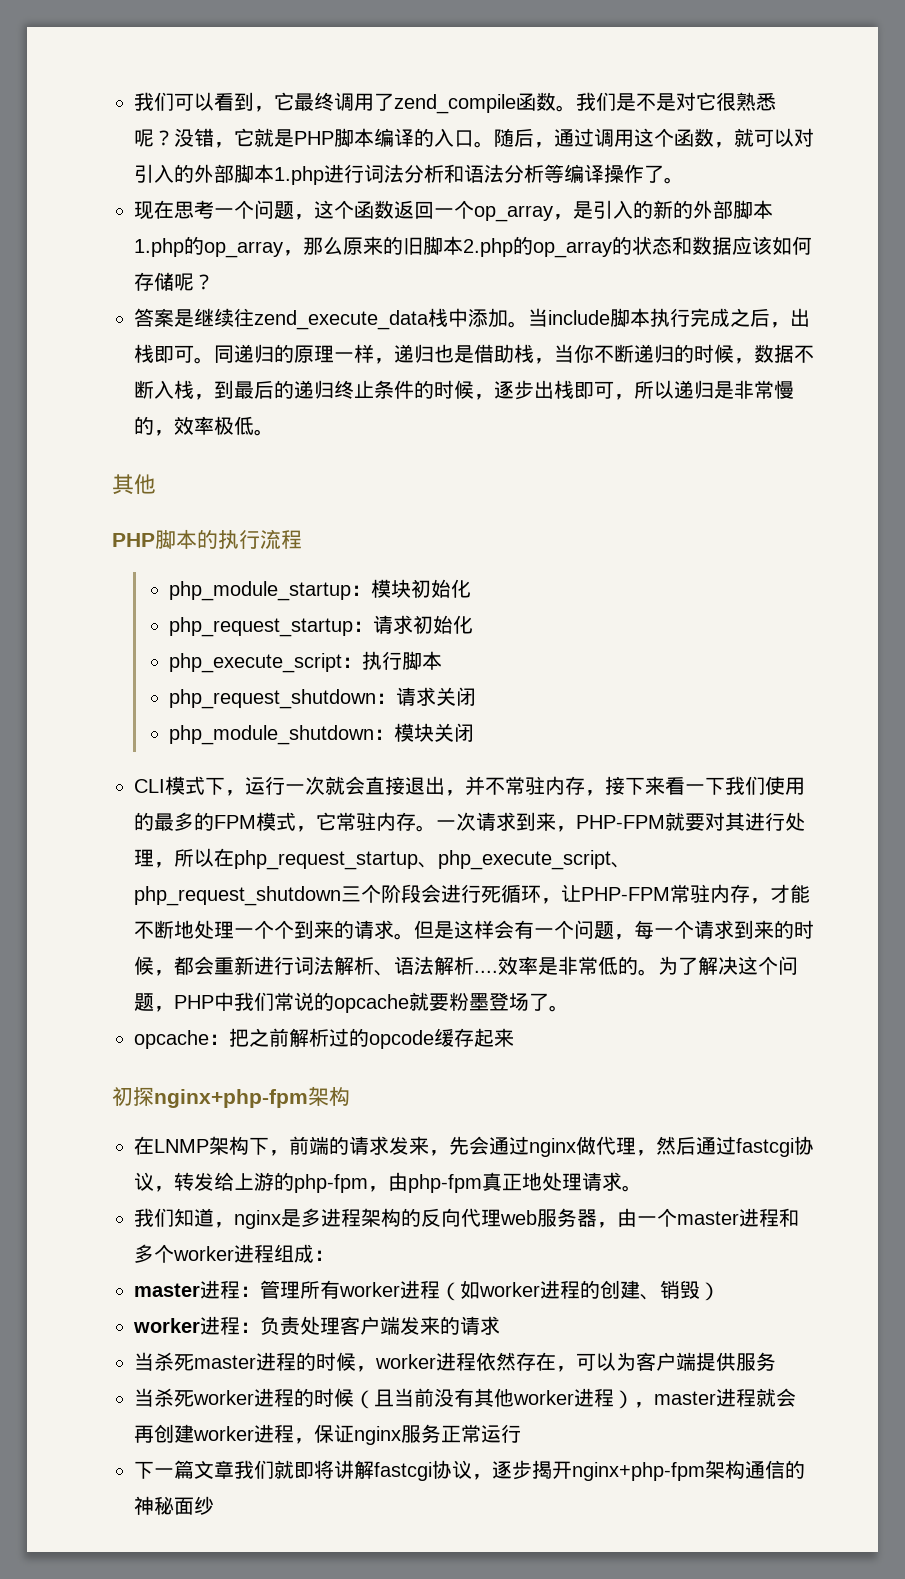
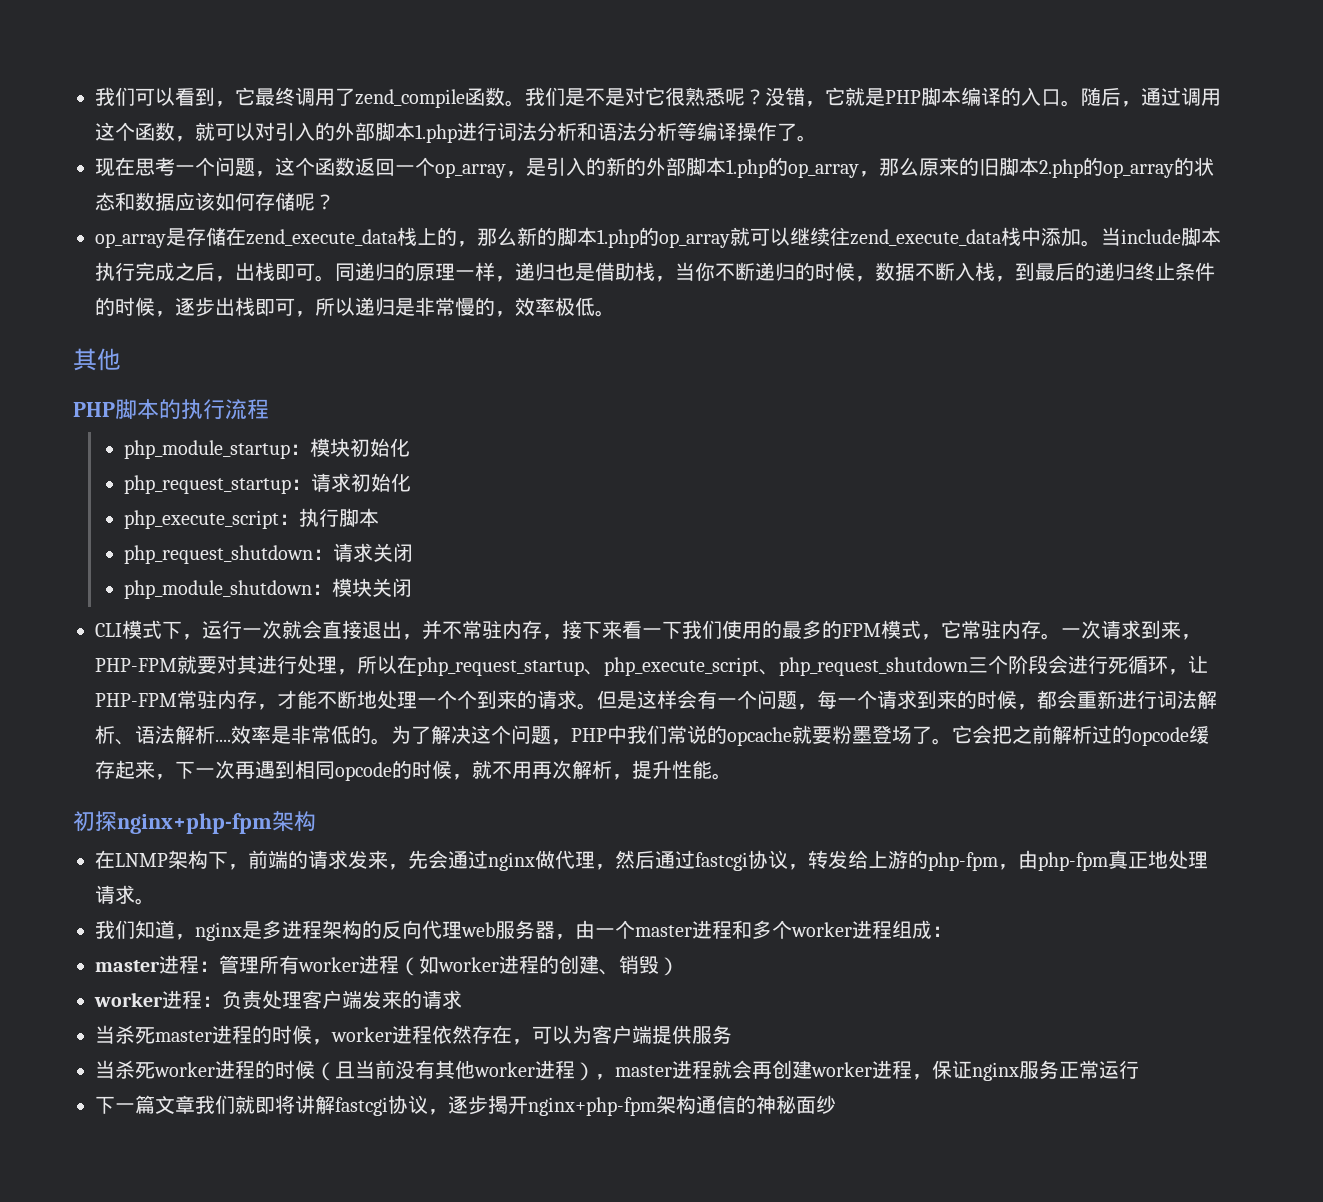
[134,308,194,327] 答案是 -> [95,227,790,248] op_array是存储在zend_execute_data栈上的，那么新的脚本1.php的op_array就可以
[134,1030,229,1049] // opcache： -> [952,725,992,744] 它会
(514, 1037) none -> [155,760,732,781] ，下一次再遇到相同opcode的时候，就不用再次解析，提升性能。

